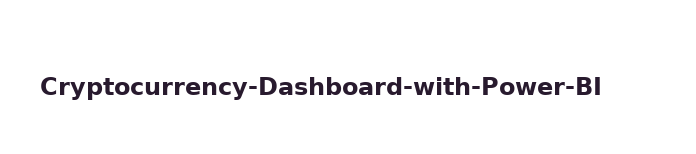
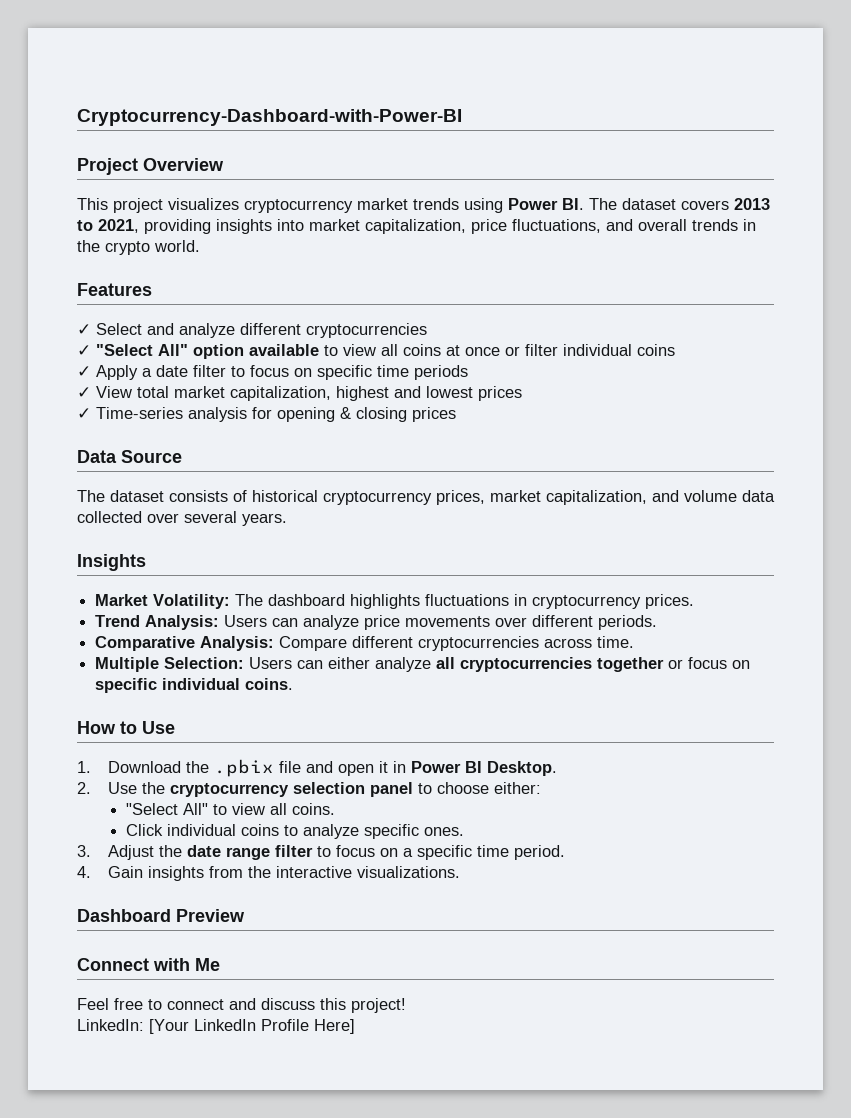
(602, 88) none -> [77,158,224,175] [77,198,770,213] [77,219,756,234] [77,240,200,255] [77,283,152,296] [77,323,427,338] [77,344,675,359] [77,365,468,380] [77,386,522,401] [77,407,456,422] [77,450,182,463] [77,490,775,505] [77,511,287,526] [77,554,146,571] [95,594,695,609] [95,615,658,630] [95,636,635,651] [95,657,751,672] [95,678,294,693] [77,721,175,734] [77,759,557,777] [77,782,541,797] [125,803,335,815] [125,824,464,839] [77,845,565,860] [77,866,460,881] [77,909,245,922] [77,958,220,971] [77,998,406,1013] [77,1019,355,1034] // Project Overview // This project visualizes cryptocurrency market trends using Power BI. The dataset covers 2013 to 2021, providing insights into market capitalization, price fluctuations, and overall trends in the crypto world. // Features // ✓ Select and analyze different cryptocurrencies // ✓ "Select All" option available to view all coins at once or filter individual coins // ✓ Apply a date filter to focus on specific time periods // ✓ View total market capitalization, highest and lowest prices // ✓ Time-series analysis for opening & closing prices // Data Source // The dataset consists of historical cryptocurrency prices, market capitalization, and volume data collected over several years. // Insights // Market Volatility: The dashboard highlights fluctuations in cryptocurrency prices. // Trend Analysis: Users can analyze price movements over different periods. // Comparative Analysis: Compare different cryptocurrencies across time. // Multiple Selection: Users can either analyze all cryptocurrencies together or focus on specific individual coins. // How to Use // 1. Download the .pbix file and open it in Power BI Desktop. // 2. Use the cryptocurrency selection panel to choose either: // "Select All" to view all coins. // Click individual coins to analyze specific ones. // 3. Adjust the date range filter to focus on a specific time period. // 4. Gain insights from the interactive visualizations. // Dashboard Preview // Connect with Me // Feel free to connect and discuss this project! // LinkedIn: [Your LinkedIn Profile Here]

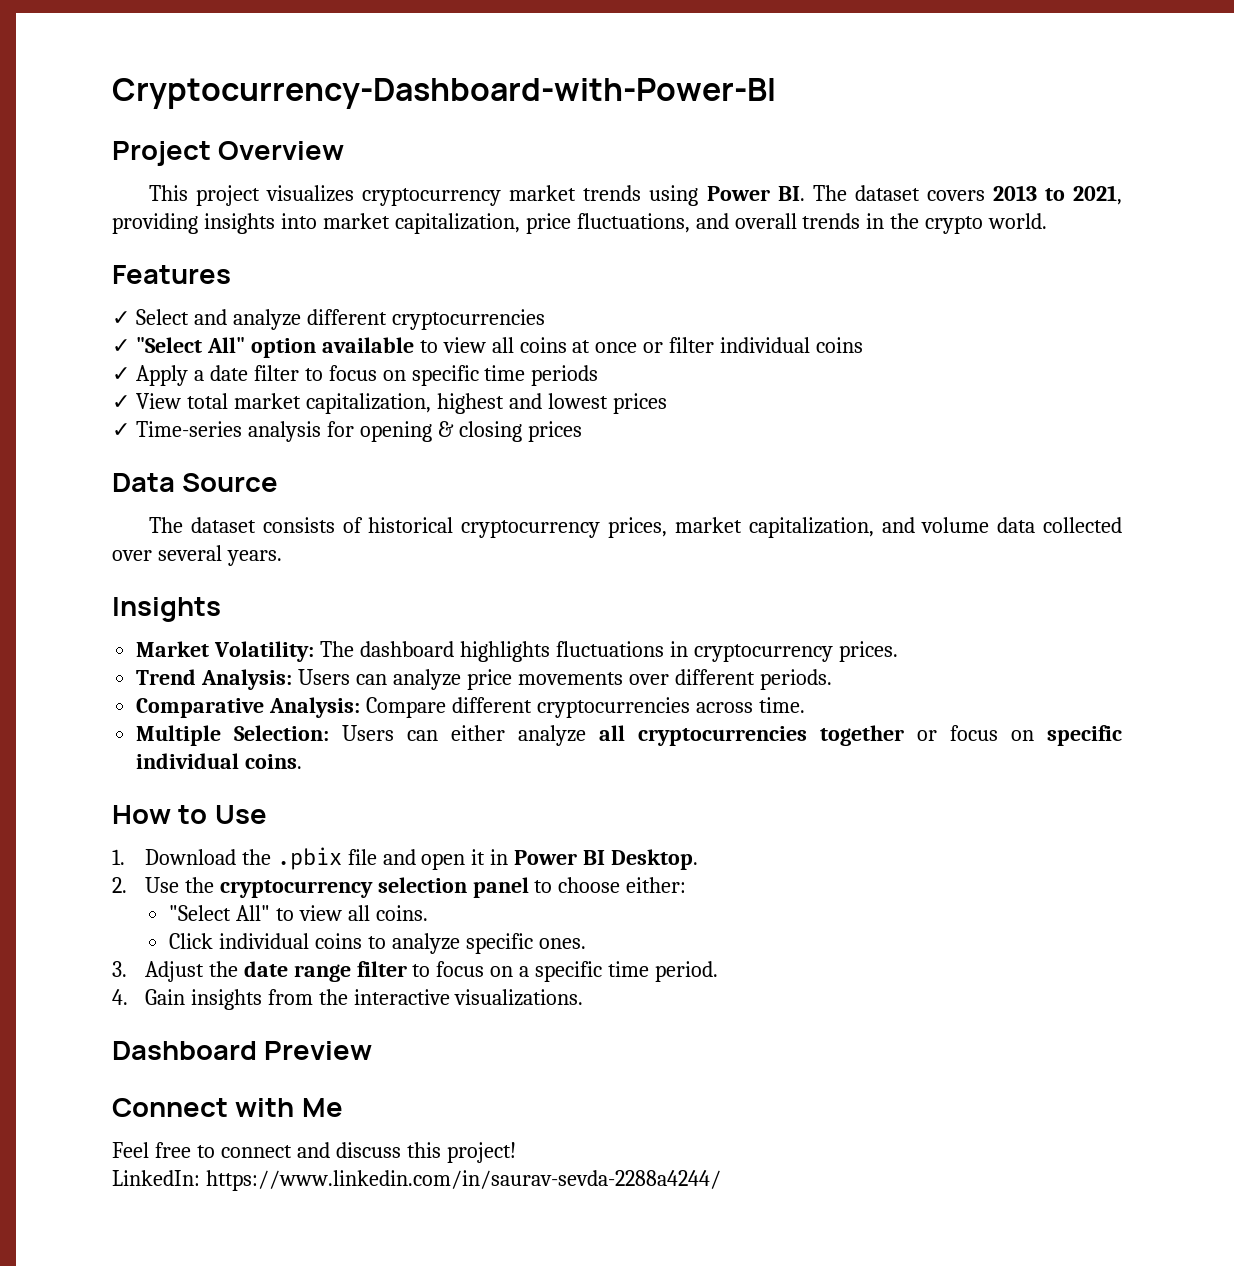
[149,1019,355,1034] [Your LinkedIn Profile Here] -> [205,1170,721,1191] https://www.linkedin.com/in/saurav-sevda-2288a4244/

